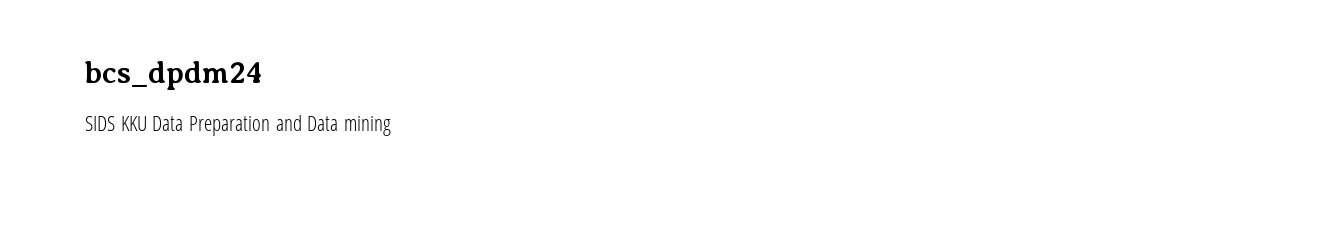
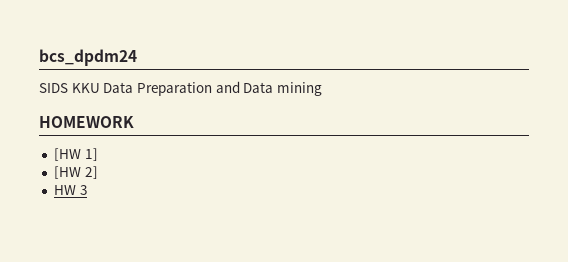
(392, 126) none -> [39,116,134,128] [53,148,98,161] [53,166,98,179] [53,185,88,195] // HOMEWORK // [HW 1] // [HW 2] // HW 3

